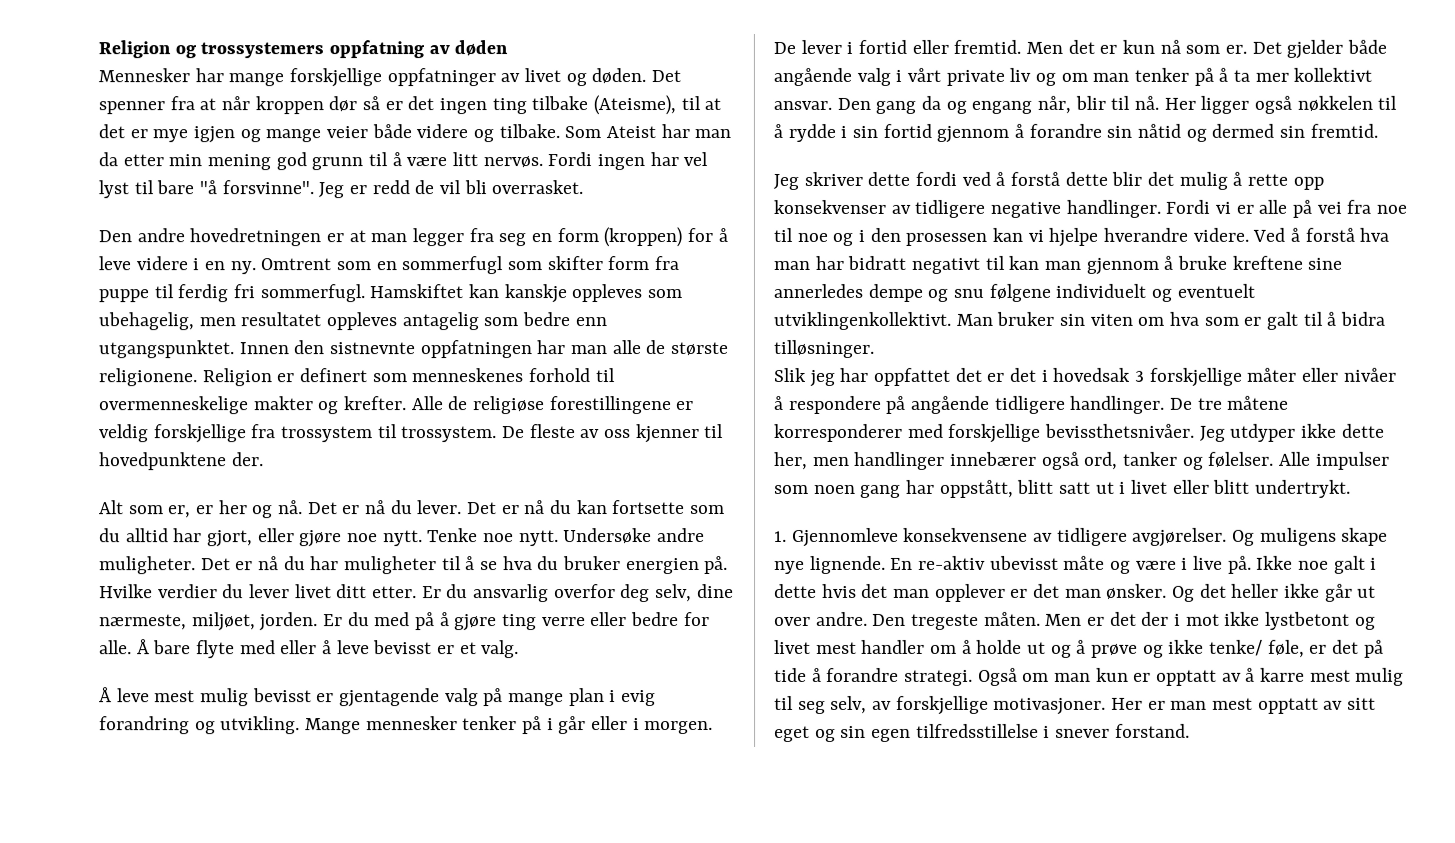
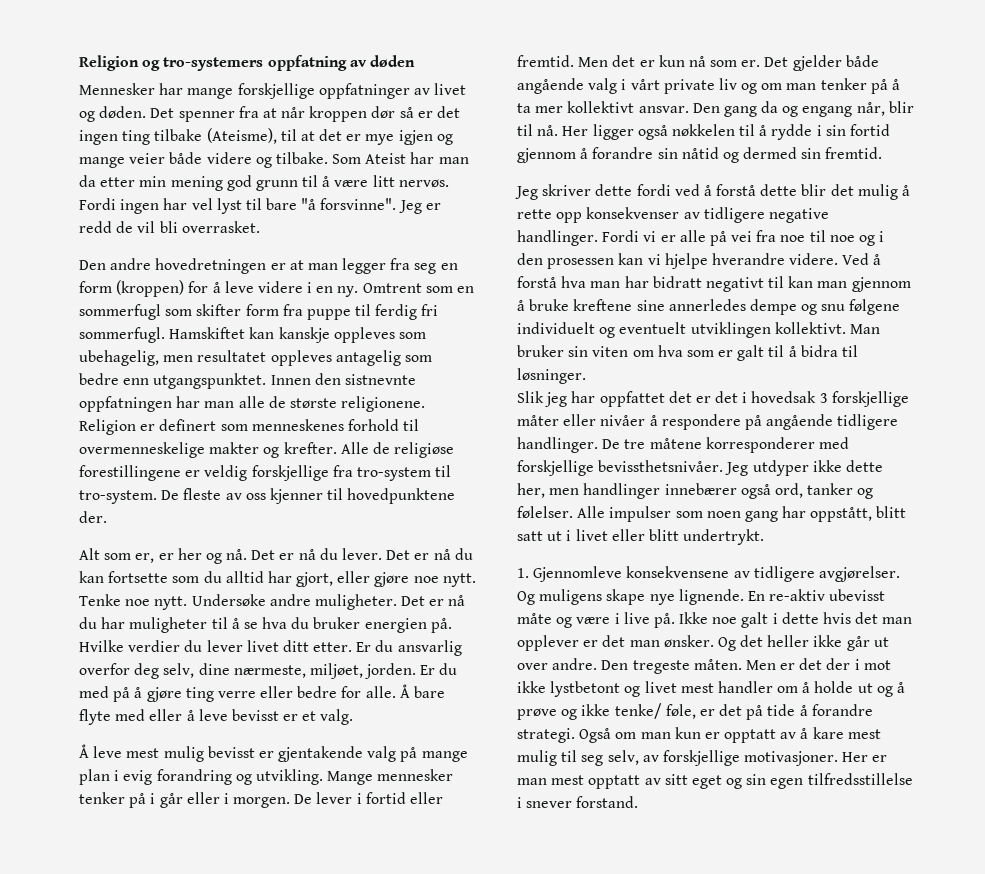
[200,42,325,59] trossystemers -> [163,57,264,71] tro-systemers
[281,424,498,443] trossystem til trossystem. -> [356,465,452,481] [79,490,157,504] tro-system til tro-system.
[339,688,441,708] gjentagende -> [278,746,364,762] gjentakende
[773,311,951,330] utviklingenkollektivt. -> [690,322,846,338] utviklingen kollektivt.
[773,339,874,358] tilløsninger. -> [842,345,859,357] [517,368,586,384] til løsninger.
[1260,667,1306,682] karre -> [812,727,844,739] kare

